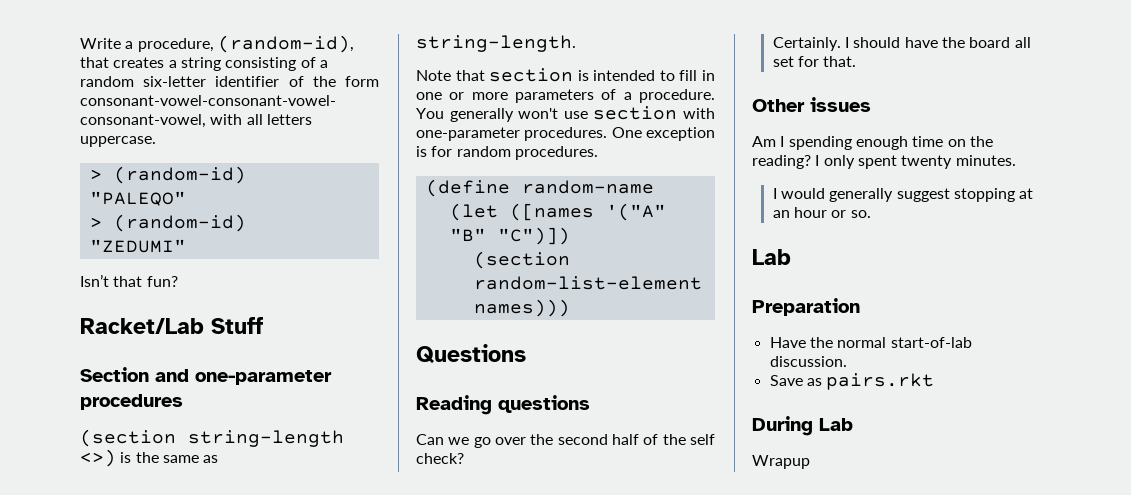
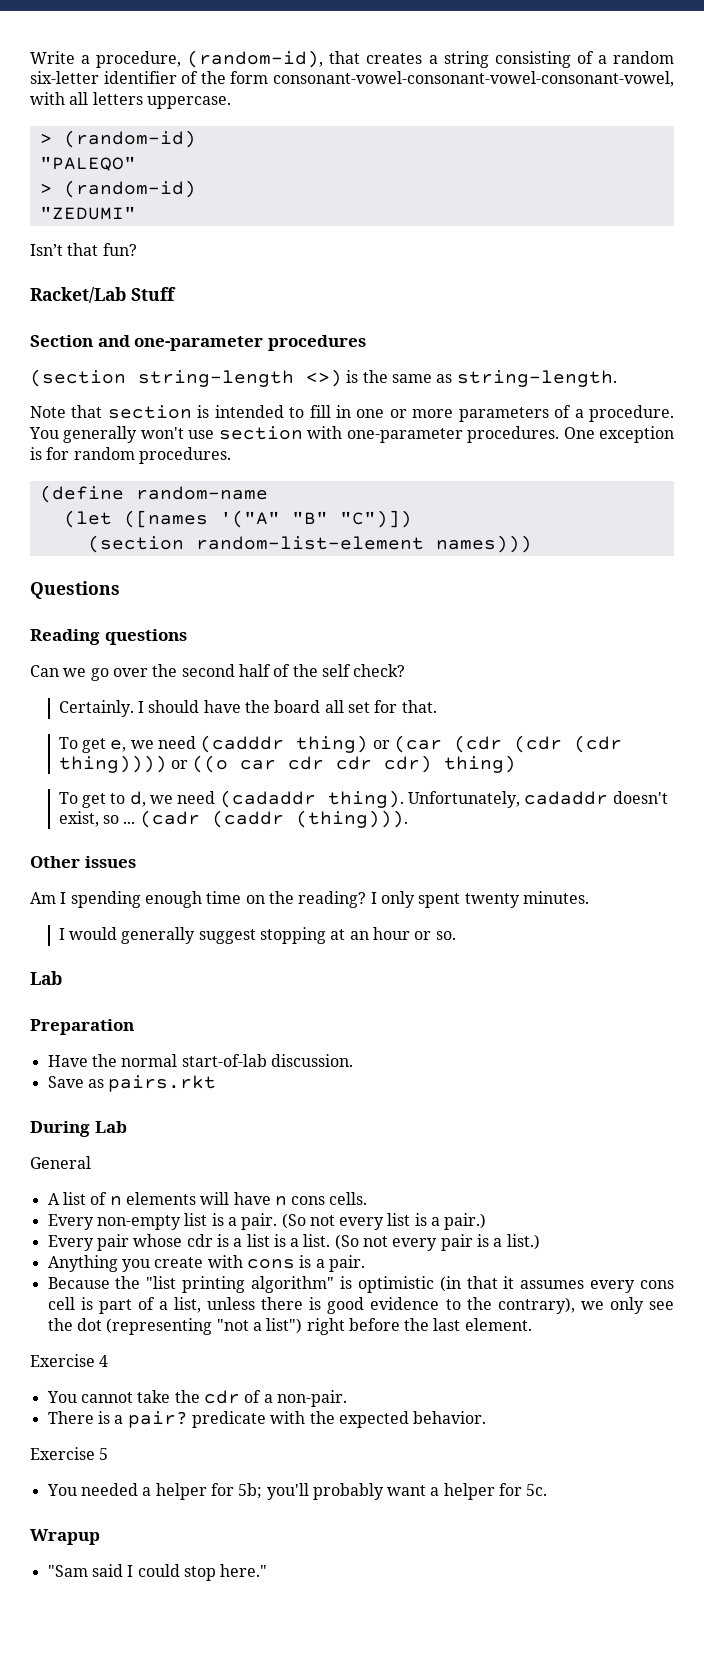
(857, 61) none -> [58,735,622,753] [58,755,517,773] [58,790,668,808] [58,810,408,828] // To get e, we need (cadddr thing) or (car (cdr (cdr (cdr thing)))) or ((o car cdr cdr cdr) thing) // To get to d, we need (cadaddr thing). Unfortunately, cadaddr doesn't exist, so ... (cadr (caddr (thing))).
[752,455,810,469] Wrapup -> [30,1156,91,1169] [47,1192,368,1206] [47,1213,487,1230] [47,1234,540,1251] [47,1255,365,1272] [47,1276,675,1293] [47,1297,674,1314] [47,1318,532,1335] [30,1354,109,1367] [46,1390,347,1407] [47,1411,487,1428] [30,1447,109,1460] [46,1483,548,1500] [30,1529,100,1545] [47,1564,268,1581] General // A list of n elements will have n cons cells. // Every non-empty list is a pair. (So not every list is a pair.) // Every pair whose cdr is a list is a list. (So not every pair is a list.) // Anything you create with cons is a pair. // Because the "list printing algorithm" is optimistic (in that it assumes every cons cell is part of a list, unless there is good evidence to the contrary), we only see the dot (representing "not a list") right before the last element. // Exercise 4 // You cannot take the cdr of a non-pair. // There is a pair? predicate with the expected behavior. // Exercise 5 // You needed a helper for 5b; you'll probably want a helper for 5c. // Wrapup // "Sam said I could stop here."

